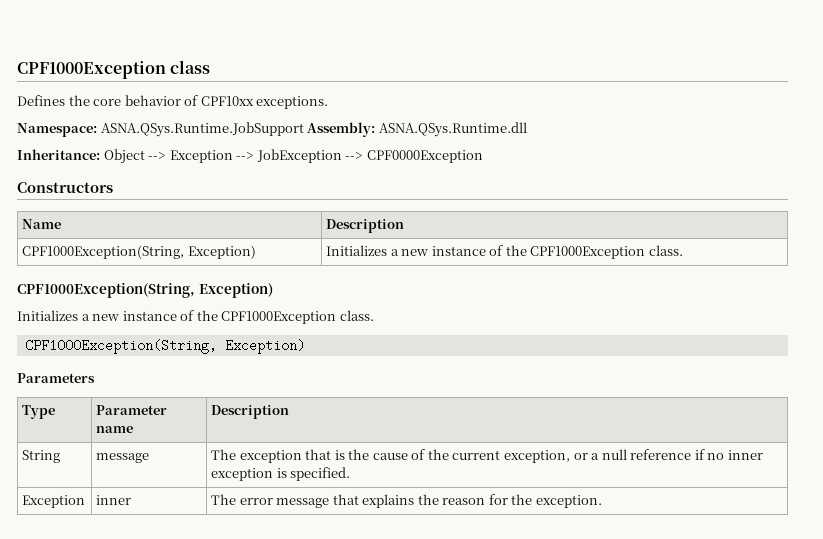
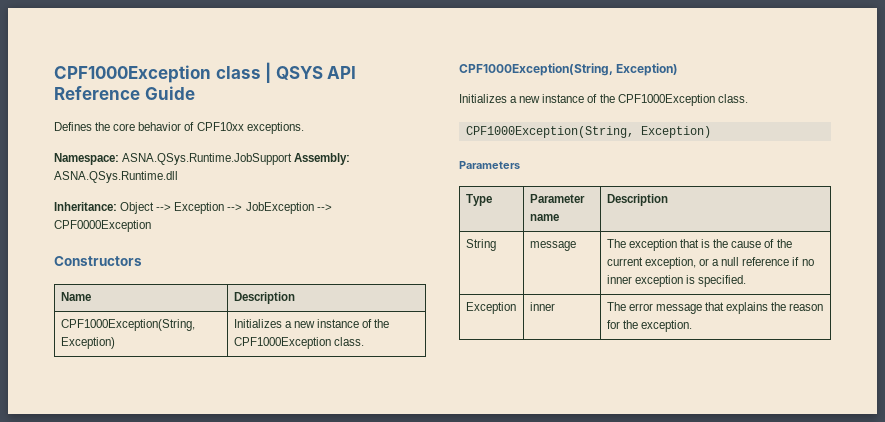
(211, 67) none -> [265,62,357,83] [54,86,195,100] | QSYS API Reference Guide

